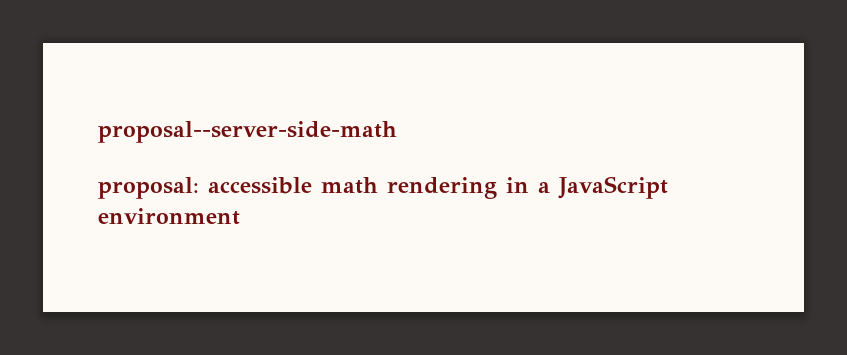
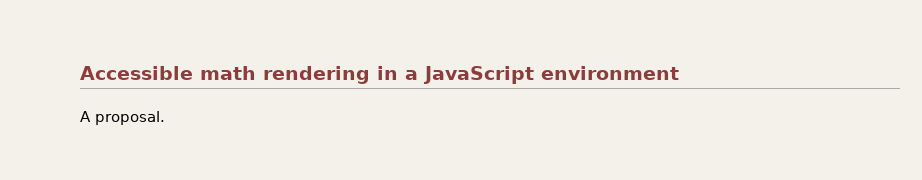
[98,121,397,143] [98,177,312,199] proposal--server-side-math // proposal: accessible -> [80,66,193,80] Accessible
(240, 216) none -> [80,111,165,125] // A proposal.

